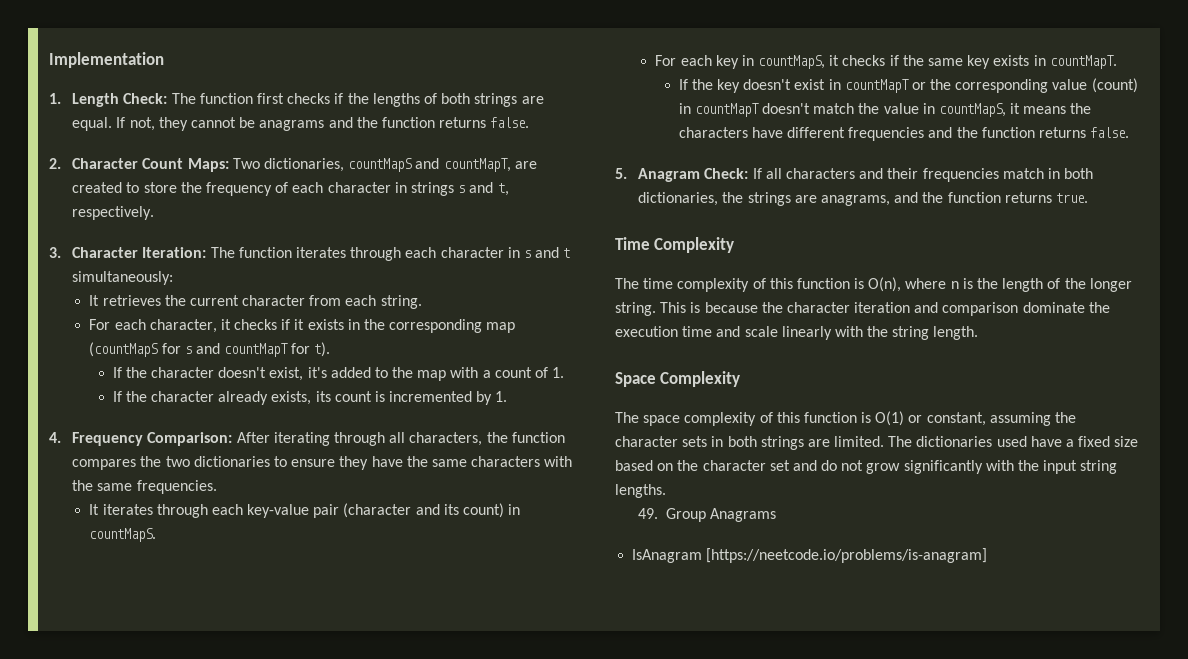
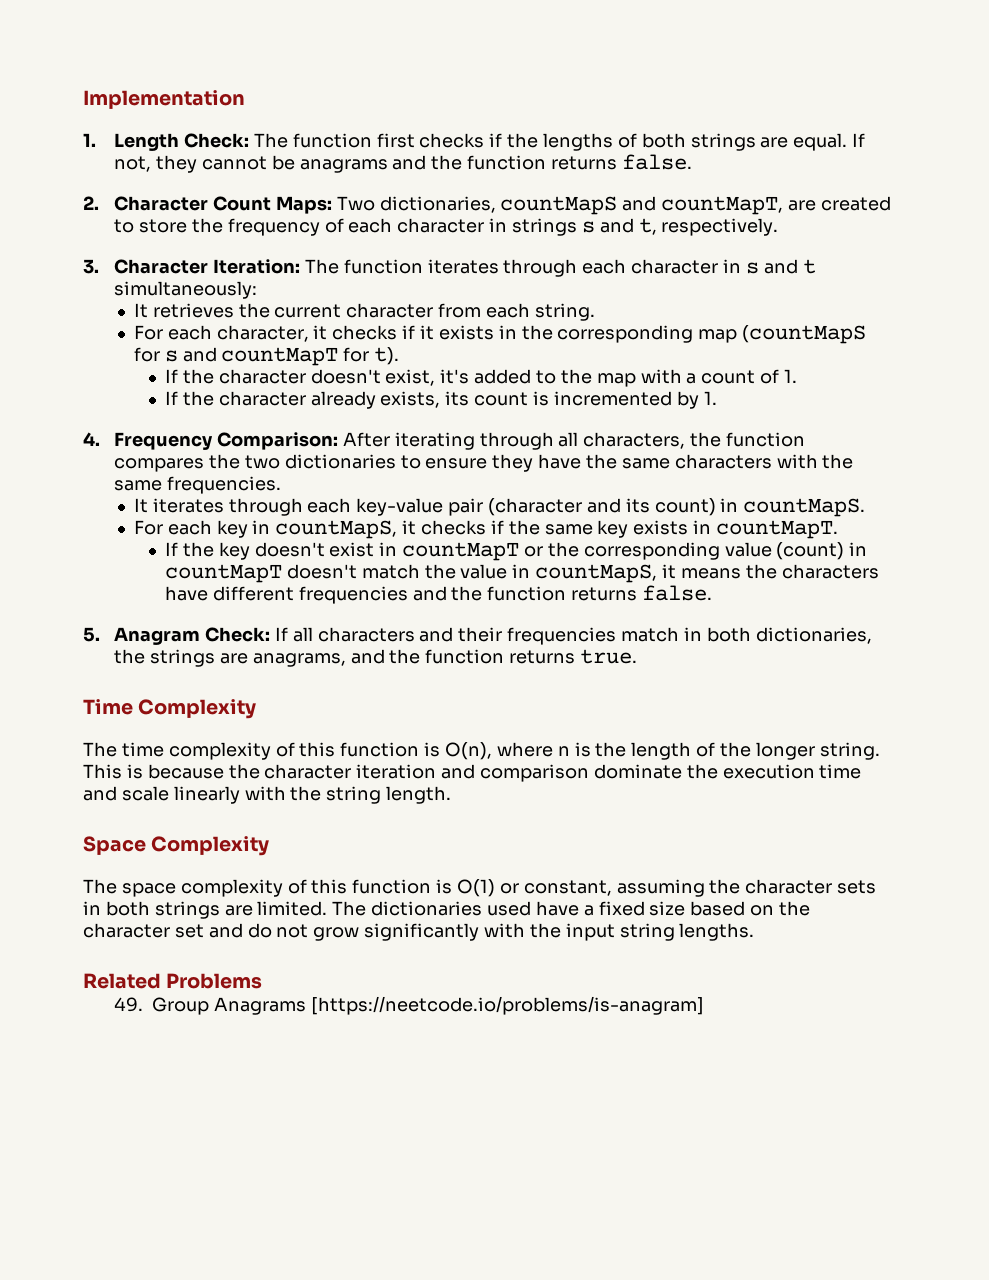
(666, 491) none -> [83,973,263,989] // Related Problems
[632,549,703,563] // IsAnagram -> (306, 1006) none

